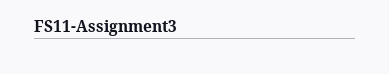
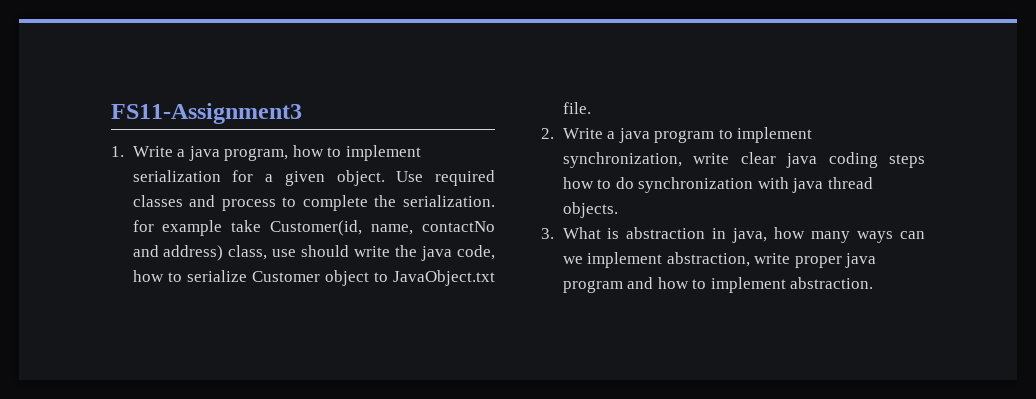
(177, 28) none -> [111,145,422,161] [132,170,495,186] [132,195,495,211] [132,220,495,236] [132,245,495,261] [132,270,495,286] [562,102,591,114] [541,127,813,143] [562,152,925,168] [562,177,874,193] [562,202,618,218] [541,227,925,243] [562,252,877,268] [562,277,874,293] // 1. Write a java program, how to implement serialization for a given object. Use required classes and process to complete the serialization. for example take Customer(id, name, contactNo and address) class, use should write the java code, how to serialize Customer object to JavaObject.txt file. // 2. Write a java program to implement synchronization, write clear java coding steps how to do synchronization with java thread objects. // 3. What is abstraction in java, how many ways can we implement abstraction, write proper java program and how to implement abstraction.

